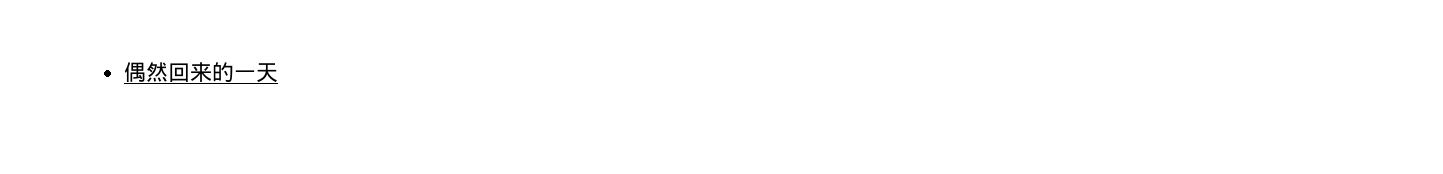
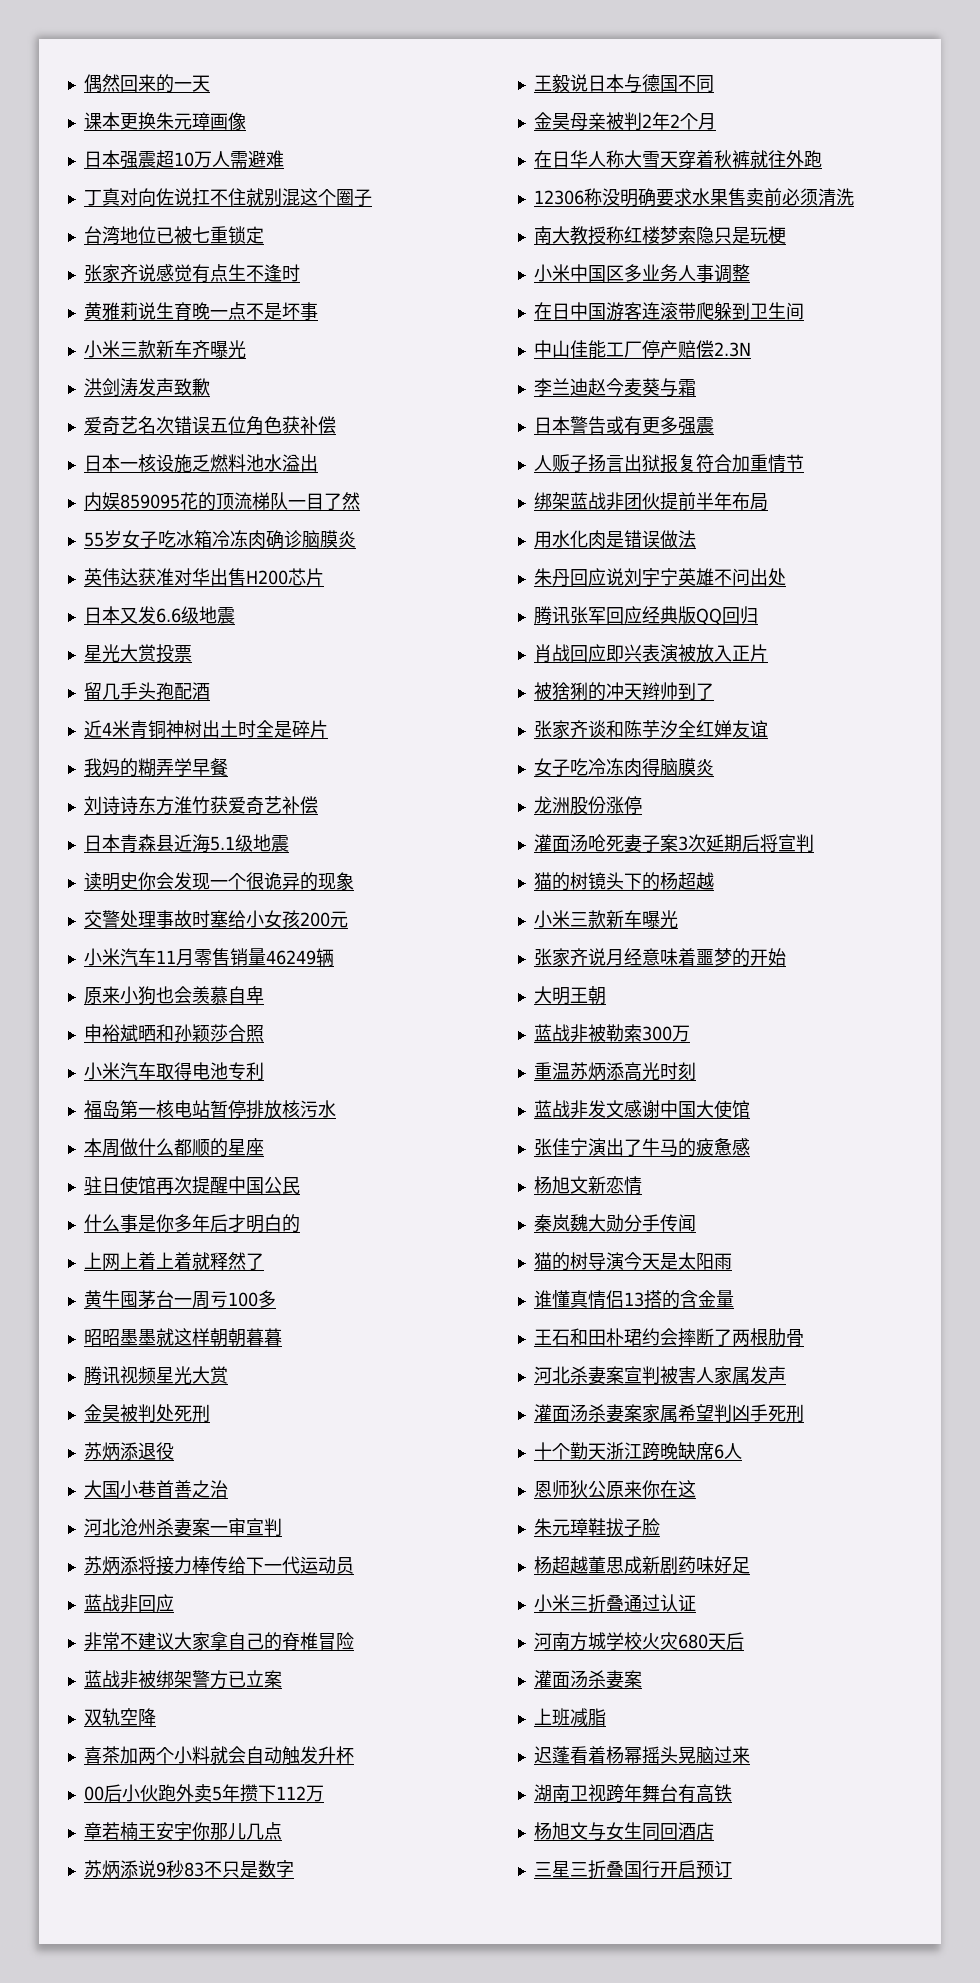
(279, 73) none -> [83,112,246,130] [83,150,284,169] [83,188,372,207] [83,226,264,245] [83,264,300,283] [83,302,318,320] [83,340,246,359] [83,377,210,396] [83,416,336,435] [83,454,318,473] [83,492,360,511] [83,530,356,549] [83,568,324,586] [83,606,235,624] [83,644,192,663] [83,682,210,700] [83,720,328,739] [83,758,228,777] [83,796,318,815] [83,834,289,853] [83,872,354,891] [83,910,348,929] [83,948,334,967] [83,986,264,1005] [83,1024,264,1042] [83,1062,264,1080] [83,1100,336,1119] [83,1138,264,1157] [83,1176,300,1195] [83,1214,300,1233] [83,1252,264,1271] [83,1290,276,1309] [83,1328,282,1347] [83,1366,228,1385] [83,1404,210,1423] [83,1442,174,1460] [83,1480,228,1498] [83,1518,282,1537] [83,1556,354,1575] [83,1594,174,1612] [83,1632,354,1651] [83,1670,282,1689] [83,1708,156,1726] [83,1746,354,1765] [83,1784,324,1802] [83,1822,282,1841] [83,1860,294,1878] [533,74,714,93] [533,112,716,131] [533,150,822,169] [533,188,854,207] [533,226,786,245] [533,264,750,283] [533,302,804,321] [533,340,751,359] [533,378,696,397] [533,416,714,435] [533,454,804,473] [533,492,768,511] [533,530,696,548] [533,568,786,587] [533,606,758,625] [533,644,768,663] [533,682,714,701] [533,720,768,739] [533,758,714,777] [533,796,642,815] [533,834,814,853] [533,872,714,891] [533,910,678,929] [533,948,786,967] [533,986,606,1005] [533,1024,690,1042] [533,1062,696,1081] [533,1100,750,1118] [533,1138,750,1157] [533,1176,642,1195] [533,1214,696,1232] [533,1252,732,1271] [533,1290,734,1309] [533,1328,804,1347] [533,1366,786,1385] [533,1404,804,1423] [533,1442,742,1461] [533,1480,696,1499] [533,1518,660,1537] [533,1556,750,1574] [533,1594,696,1613] [533,1632,744,1651] [533,1670,642,1689] [533,1708,606,1726] [533,1746,750,1764] [533,1784,732,1803] [533,1822,714,1841] [533,1860,732,1879] // 课本更换朱元璋画像 // 日本强震超10万人需避难 // 丁真对向佐说扛不住就别混这个圈子 // 台湾地位已被七重锁定 // 张家齐说感觉有点生不逢时 // 黄雅莉说生育晚一点不是坏事 // 小米三款新车齐曝光 // 洪剑涛发声致歉 // 爱奇艺名次错误五位角色获补偿 // 日本一核设施乏燃料池水溢出 // 内娱859095花的顶流梯队一目了然 // 55岁女子吃冰箱冷冻肉确诊脑膜炎 // 英伟达获准对华出售H200芯片 // 日本又发6.6级地震 // 星光大赏投票 // 留几手头孢配酒 // 近4米青铜神树出土时全是碎片 // 我妈的糊弄学早餐 // 刘诗诗东方淮竹获爱奇艺补偿 // 日本青森县近海5.1级地震 // 读明史你会发现一个很诡异的现象 // 交警处理事故时塞给小女孩200元 // 小米汽车11月零售销量46249辆 // 原来小狗也会羡慕自卑 // 申裕斌晒和孙颖莎合照 // 小米汽车取得电池专利 // 福岛第一核电站暂停排放核污水 // 本周做什么都顺的星座 // 驻日使馆再次提醒中国公民 // 什么事是你多年后才明白的 // 上网上着上着就释然了 // 黄牛囤茅台一周亏100多 // 昭昭墨墨就这样朝朝暮暮 // 腾讯视频星光大赏 // 金昊被判处死刑 // 苏炳添退役 // 大国小巷首善之治 // 河北沧州杀妻案一审宣判 // 苏炳添将接力棒传给下一代运动员 // 蓝战非回应 // 非常不建议大家拿自己的脊椎冒险 // 蓝战非被绑架警方已立案 // 双轨空降 // 喜茶加两个小料就会自动触发升杯 // 00后小伙跑外卖5年攒下112万 // 章若楠王安宇你那儿几点 // 苏炳添说9秒83不只是数字 // 王毅说日本与德国不同 // 金昊母亲被判2年2个月 // 在日华人称大雪天穿着秋裤就往外跑 // 12306称没明确要求水果售卖前必须清洗 // 南大教授称红楼梦索隐只是玩梗 // 小米中国区多业务人事调整 // 在日中国游客连滚带爬躲到卫生间 // 中山佳能工厂停产赔偿2.3N // 李兰迪赵今麦葵与霜 // 日本警告或有更多强震 // 人贩子扬言出狱报复符合加重情节 // 绑架蓝战非团伙提前半年布局 // 用水化肉是错误做法 // 朱丹回应说刘宇宁英雄不问出处 // 腾讯张军回应经典版QQ回归 // 肖战回应即兴表演被放入正片 // 被猞猁的冲天辫帅到了 // 张家齐谈和陈芋汐全红婵友谊 // 女子吃冷冻肉得脑膜炎 // 龙洲股份涨停 // 灌面汤呛死妻子案3次延期后将宣判 // 猫的树镜头下的杨超越 // 小米三款新车曝光 // 张家齐说月经意味着噩梦的开始 // 大明王朝 // 蓝战非被勒索300万 // 重温苏炳添高光时刻 // 蓝战非发文感谢中国大使馆 // 张佳宁演出了牛马的疲惫感 // 杨旭文新恋情 // 秦岚魏大勋分手传闻 // 猫的树导演今天是太阳雨 // 谁懂真情侣13搭的含金量 // 王石和田朴珺约会摔断了两根肋骨 // 河北杀妻案宣判被害人家属发声 // 灌面汤杀妻案家属希望判凶手死刑 // 十个勤天浙江跨晚缺席6人 // 恩师狄公原来你在这 // 朱元璋鞋拔子脸 // 杨超越董思成新剧药味好足 // 小米三折叠通过认证 // 河南方城学校火灾680天后 // 灌面汤杀妻案 // 上班减脂 // 迟蓬看着杨幂摇头晃脑过来 // 湖南卫视跨年舞台有高铁 // 杨旭文与女生同回酒店 // 三星三折叠国行开启预订

